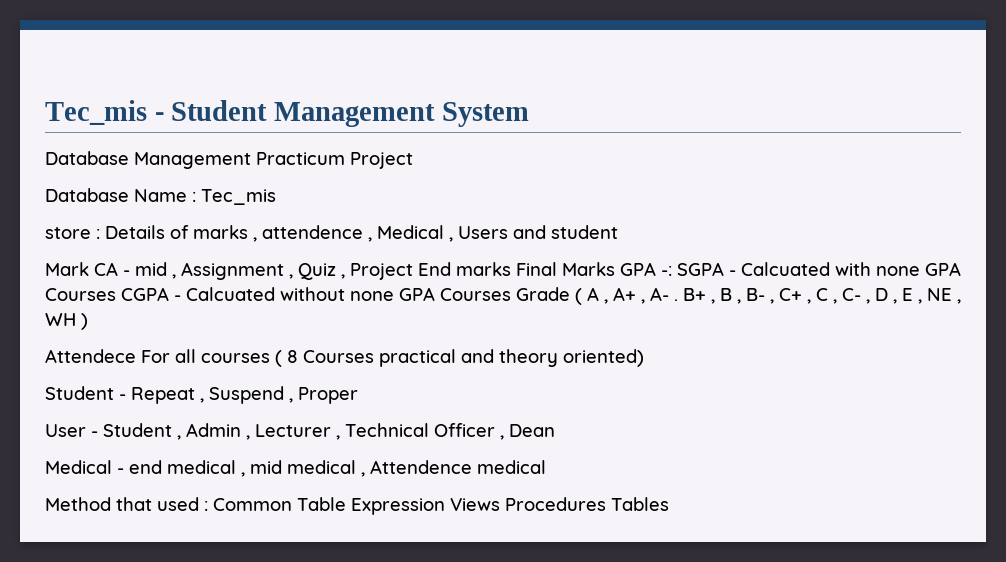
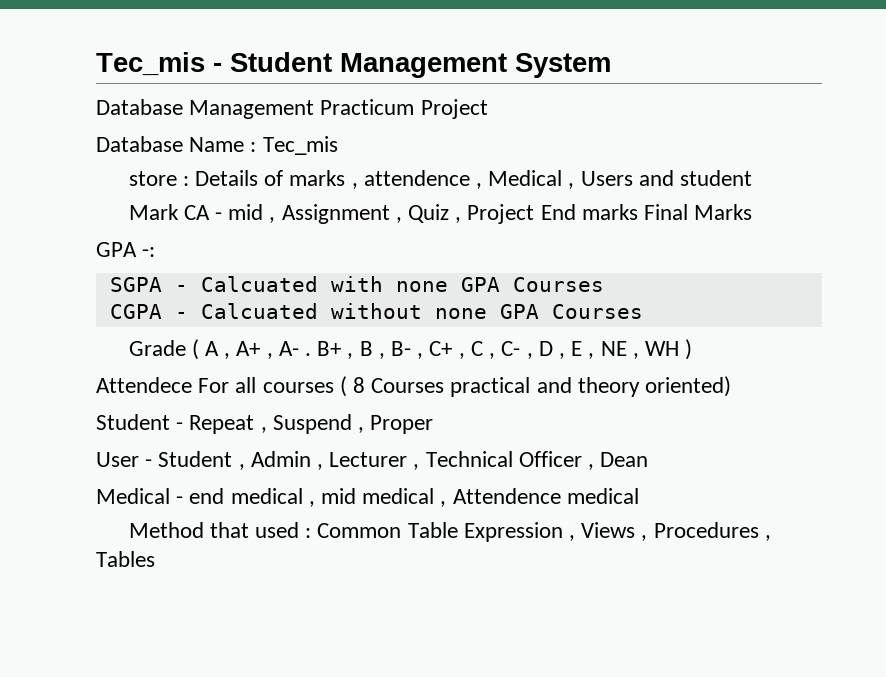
(615, 269) none -> (753, 212) //
(672, 271) none -> (156, 252) //
(116, 294) none -> (604, 284) //
(511, 294) none -> (643, 311) //
[450,497,606,511] Views Procedures -> [569,522,771,541] , Views , Procedures ,

